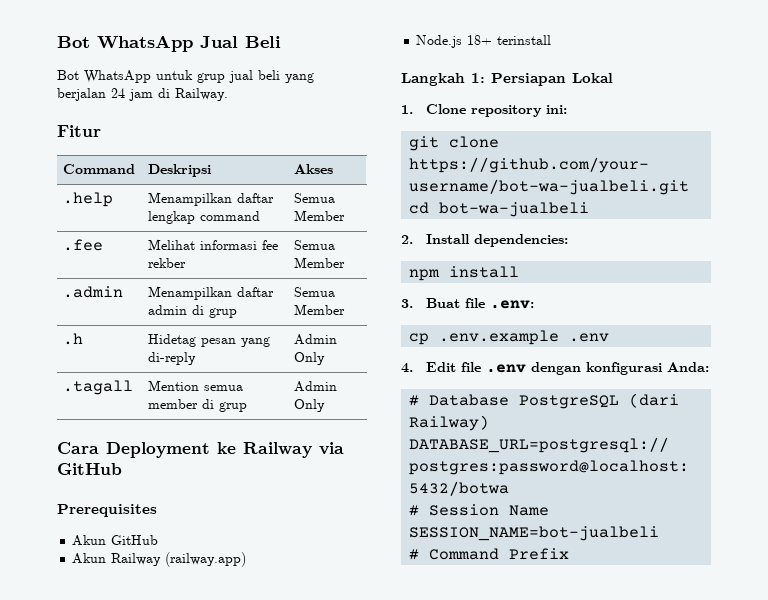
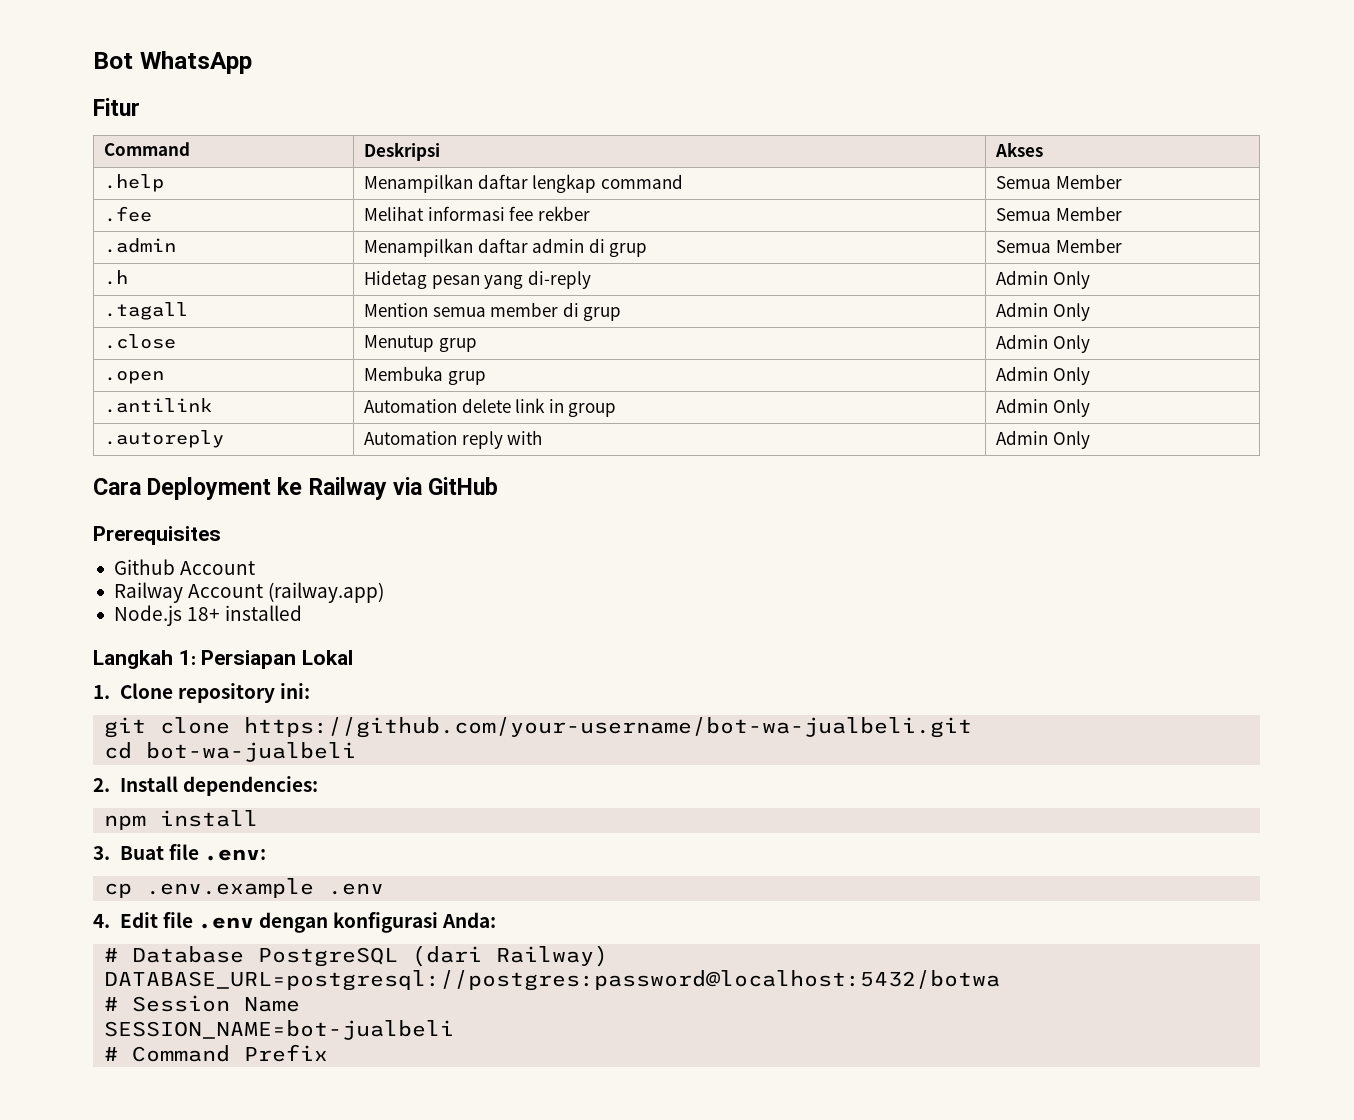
[57,35,281,52] [57,70,314,83] [57,88,228,101] Bot WhatsApp Jual Beli // Bot WhatsApp untuk grup jual beli yang berjalan 24 jam di Railway. -> [93,51,252,74] Bot WhatsApp
(326, 405) none -> [103,334,176,349] [363,335,477,352] [995,334,1090,353] [103,371,164,384] [363,366,486,385] [995,366,1090,385] [103,398,212,413] [363,398,617,417] [995,398,1090,417] [103,430,224,448] [363,430,543,449] [995,430,1090,449] // .close | Menutup grup | Admin Only // .open | Membuka grup | Admin Only // .antilink | Automation delete link in group | Admin Only // .autoreply | Automation reply with | Admin Only
[72,535,159,546] [72,553,162,566] Akun GitHub // Akun Railway -> [113,559,256,575] [113,582,264,603] Github Account // Railway Account
[497,35,552,45] terinstall -> [225,605,303,621] installed

